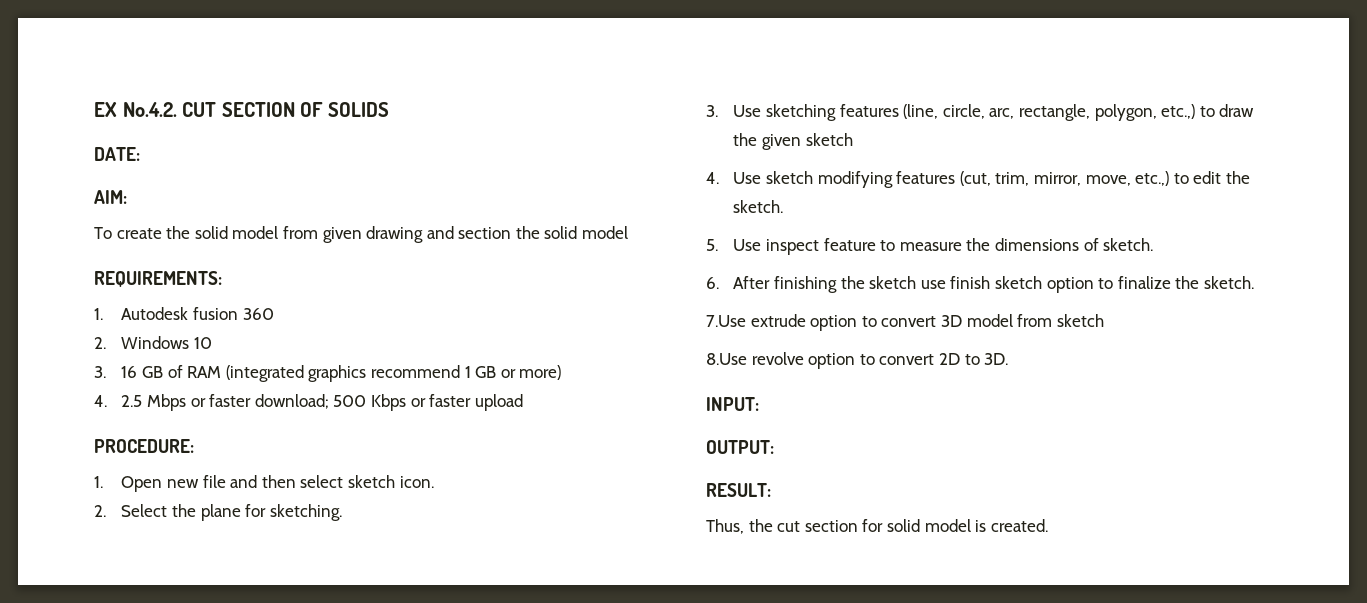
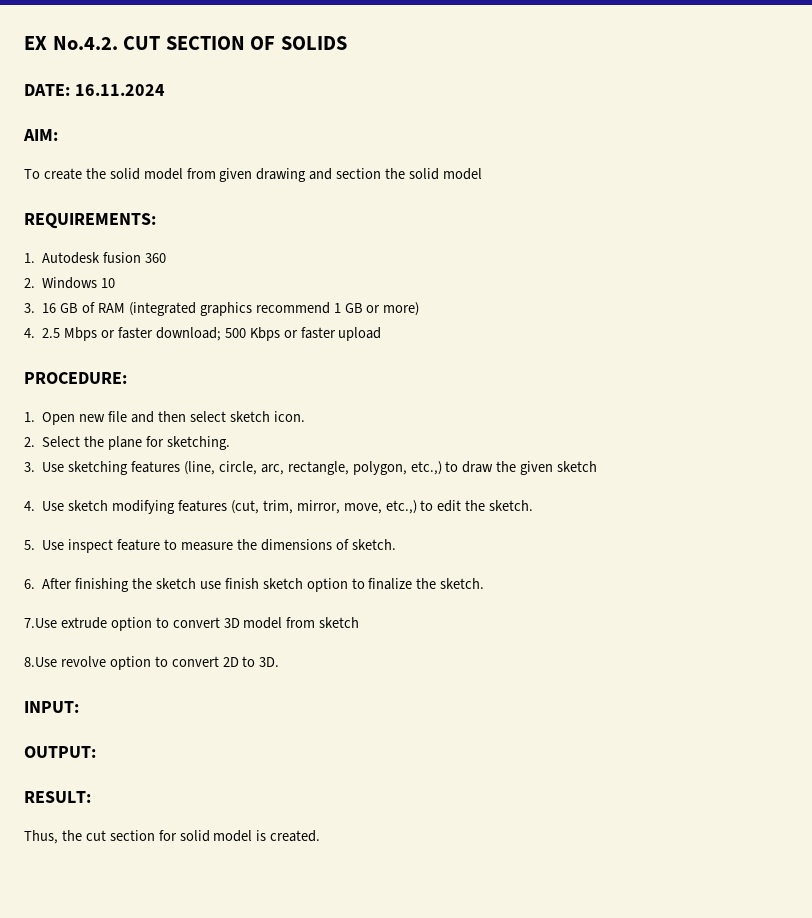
(140, 154) none -> [74,84,165,96] 16.11.2024

